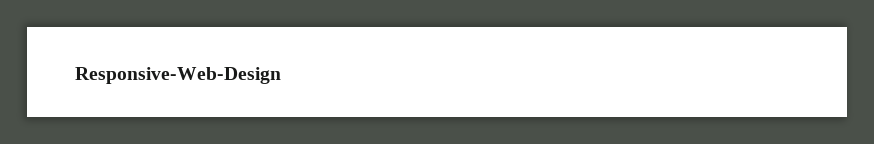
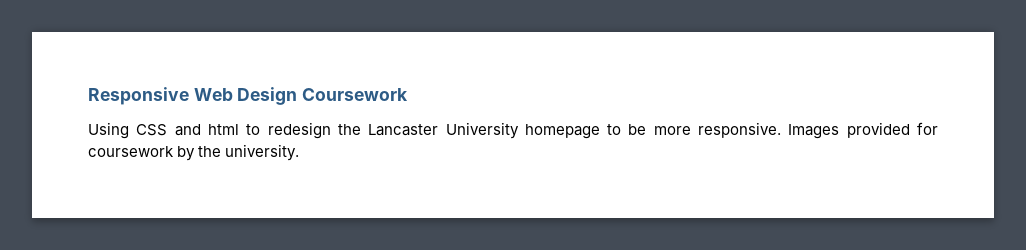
[75,67,281,84] Responsive-Web-Design -> [88,87,409,105] [88,122,938,139] [88,144,300,161] Responsive Web Design Coursework // Using CSS and html to redesign the Lancaster University homepage to be more responsive. Images provided for coursework by the university.

